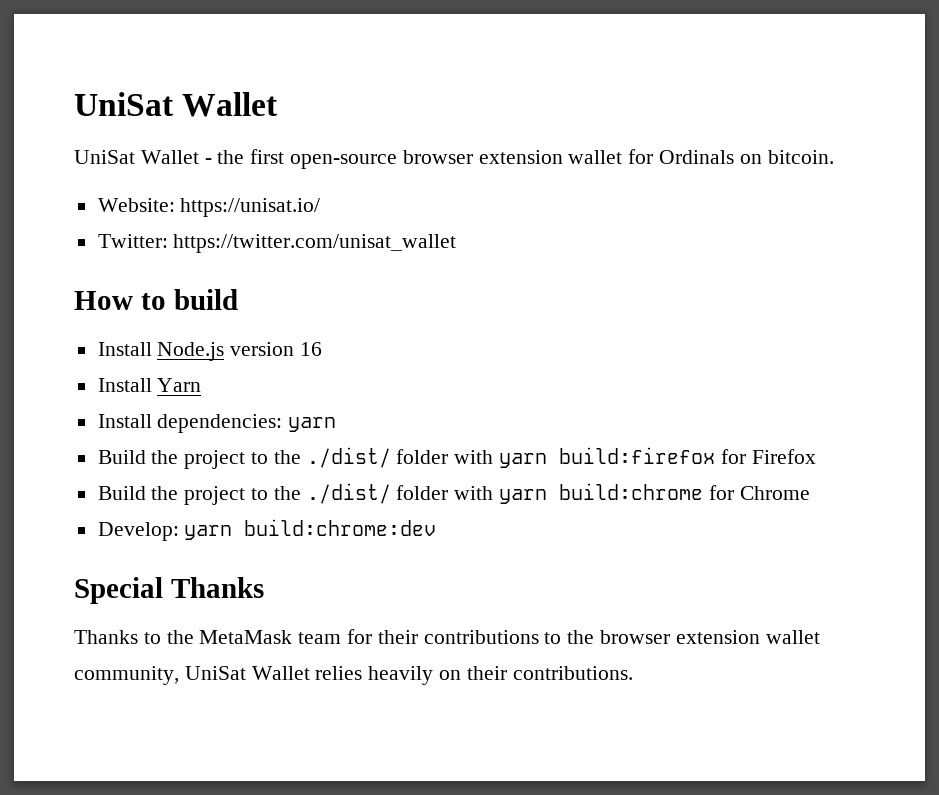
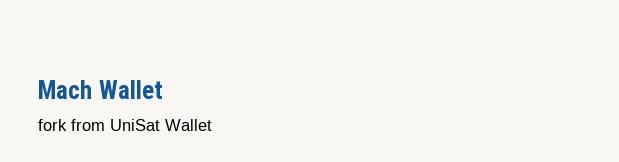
[74,92,279,117] [74,149,834,169] [97,198,321,217] [97,234,457,253] [74,289,238,310] [97,342,323,361] [97,378,202,392] [97,414,337,433] [97,447,816,469] [97,483,810,505] [97,519,437,541] [74,577,264,604] [74,629,820,644] [74,666,633,685] UniSat Wallet // UniSat Wallet - the first open-source browser extension wallet for Ordinals on bitcoin. // Website: https://unisat.io/ // Twitter: https://twitter.com/unisat_wallet // How to build // Install Node.js version 16 // Install Yarn // Install dependencies: yarn // Build the project to the ./dist/ folder with yarn build:firefox for Firefox // Build the project to the ./dist/ folder with yarn build:chrome for Chrome // Develop: yarn build:chrome:dev // Special Thanks // Thanks to the MetaMask team for their contributions to the browser extension wallet community, UniSat Wallet relies heavily on their contributions. -> [38,80,163,99] [38,119,212,131] Mach Wallet // fork from UniSat Wallet

